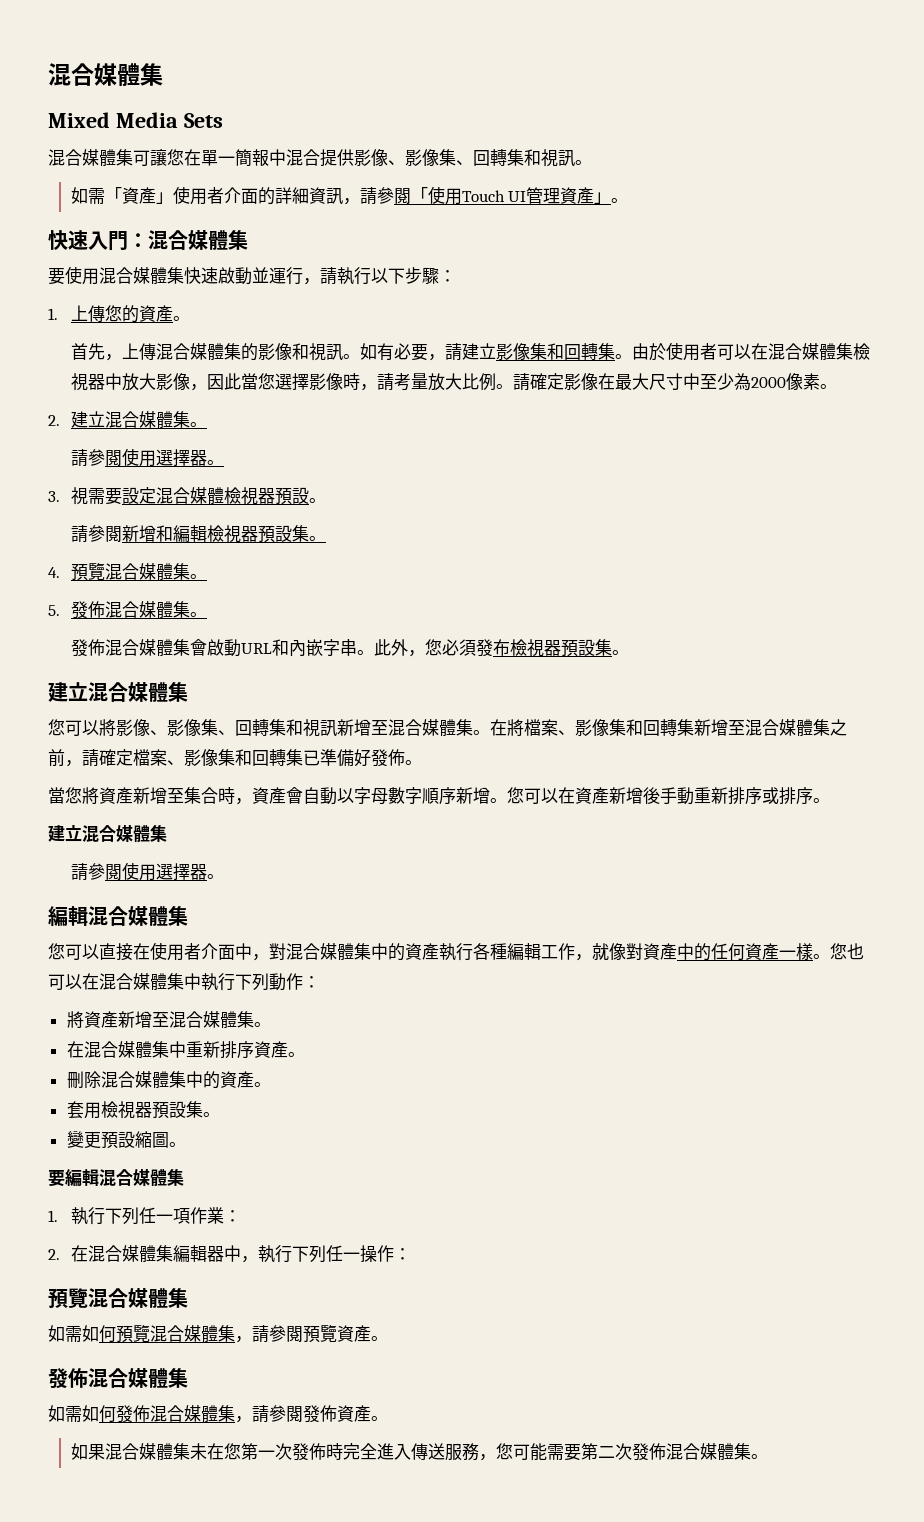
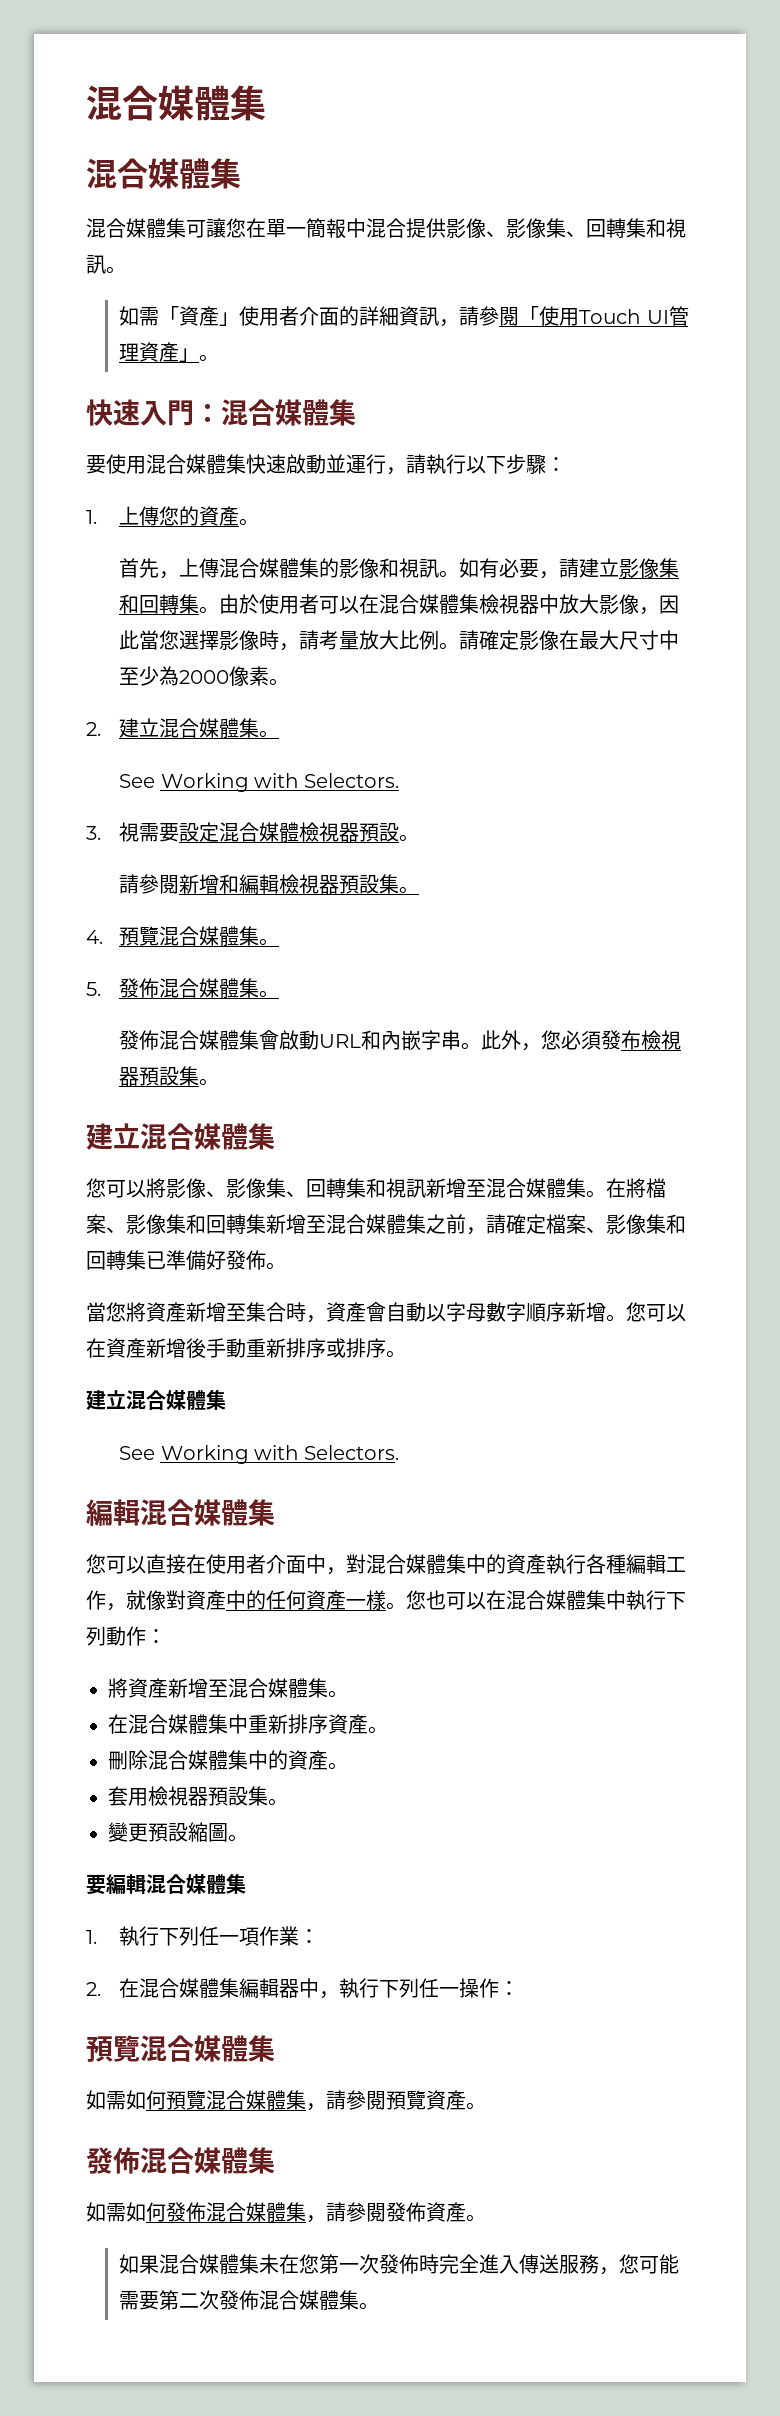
[48,63,163,86] [48,112,223,128] 混合媒體集 // Mixed Media Sets -> [86,85,266,121] [86,158,241,189] 混合媒體集 // 混合媒體集
[70,448,224,467] 請參閱使用選擇器。 -> [119,773,400,792] See Working with Selectors.
[70,862,224,881] 請參閱使用選擇器。 -> [119,1445,400,1464] See Working with Selectors.

